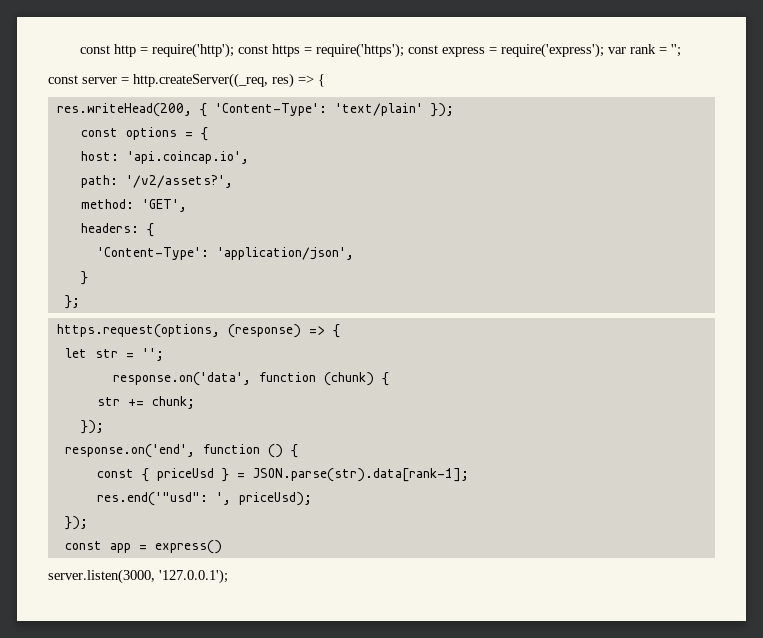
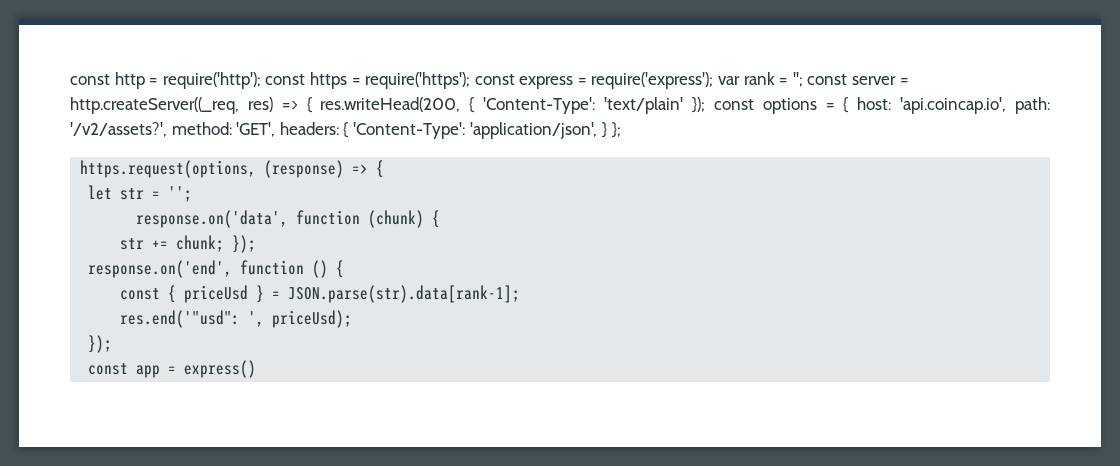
(681, 50) // -> (803, 79) none
(325, 80) // -> (313, 105) none
(454, 110) // -> (705, 105) none
(208, 134) // -> (850, 105) none
(249, 157) // -> (1007, 105) none
(233, 181) // -> (167, 129) none
(187, 205) // -> (276, 129) none
(154, 230) // -> (350, 130) none
[80,271,88,285] // } // -> [602,122,608,138] }
(195, 402) // -> (225, 243) none
[48,569,228,584] // server.listen(3000, '127.0.0.1'); -> (257, 369) none

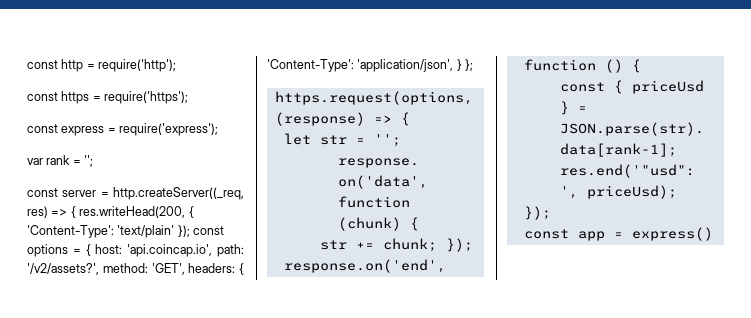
(261, 80) none -> (177, 65) //
(471, 80) none -> (189, 97) //
(714, 80) none -> (219, 129) //
(803, 79) none -> (94, 161) //

